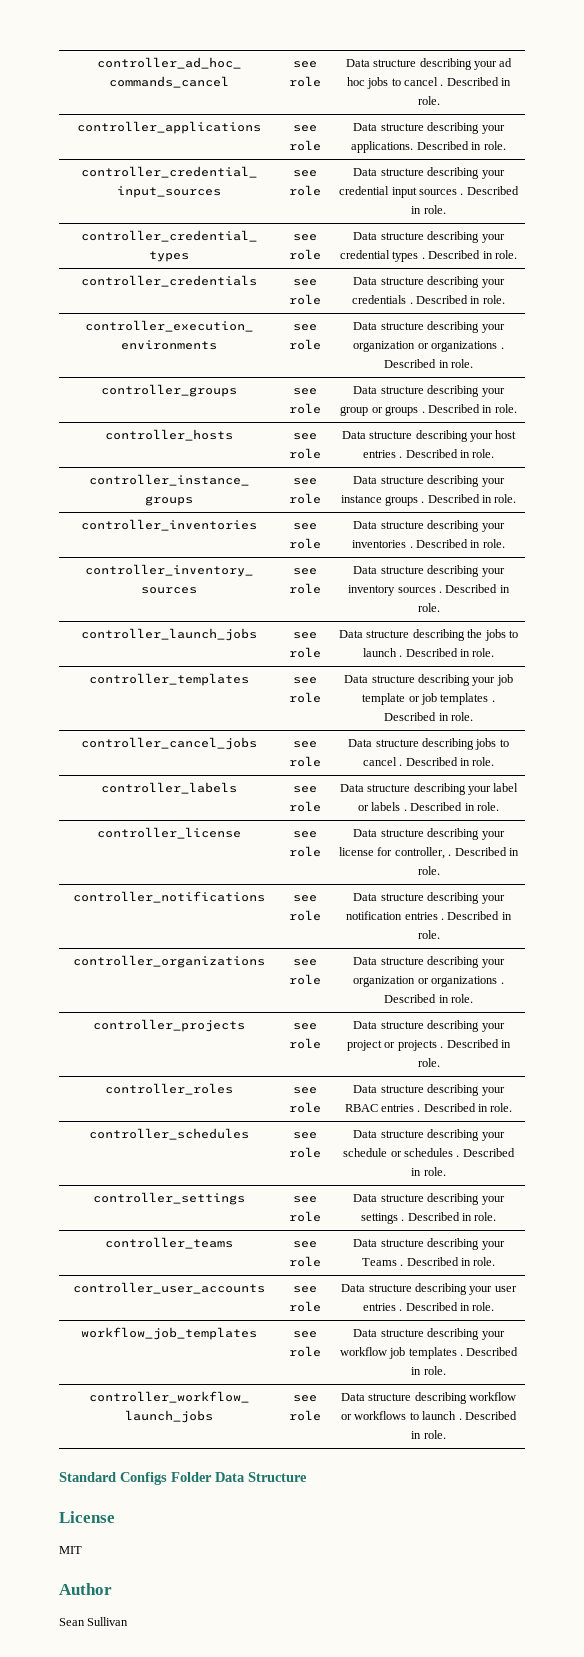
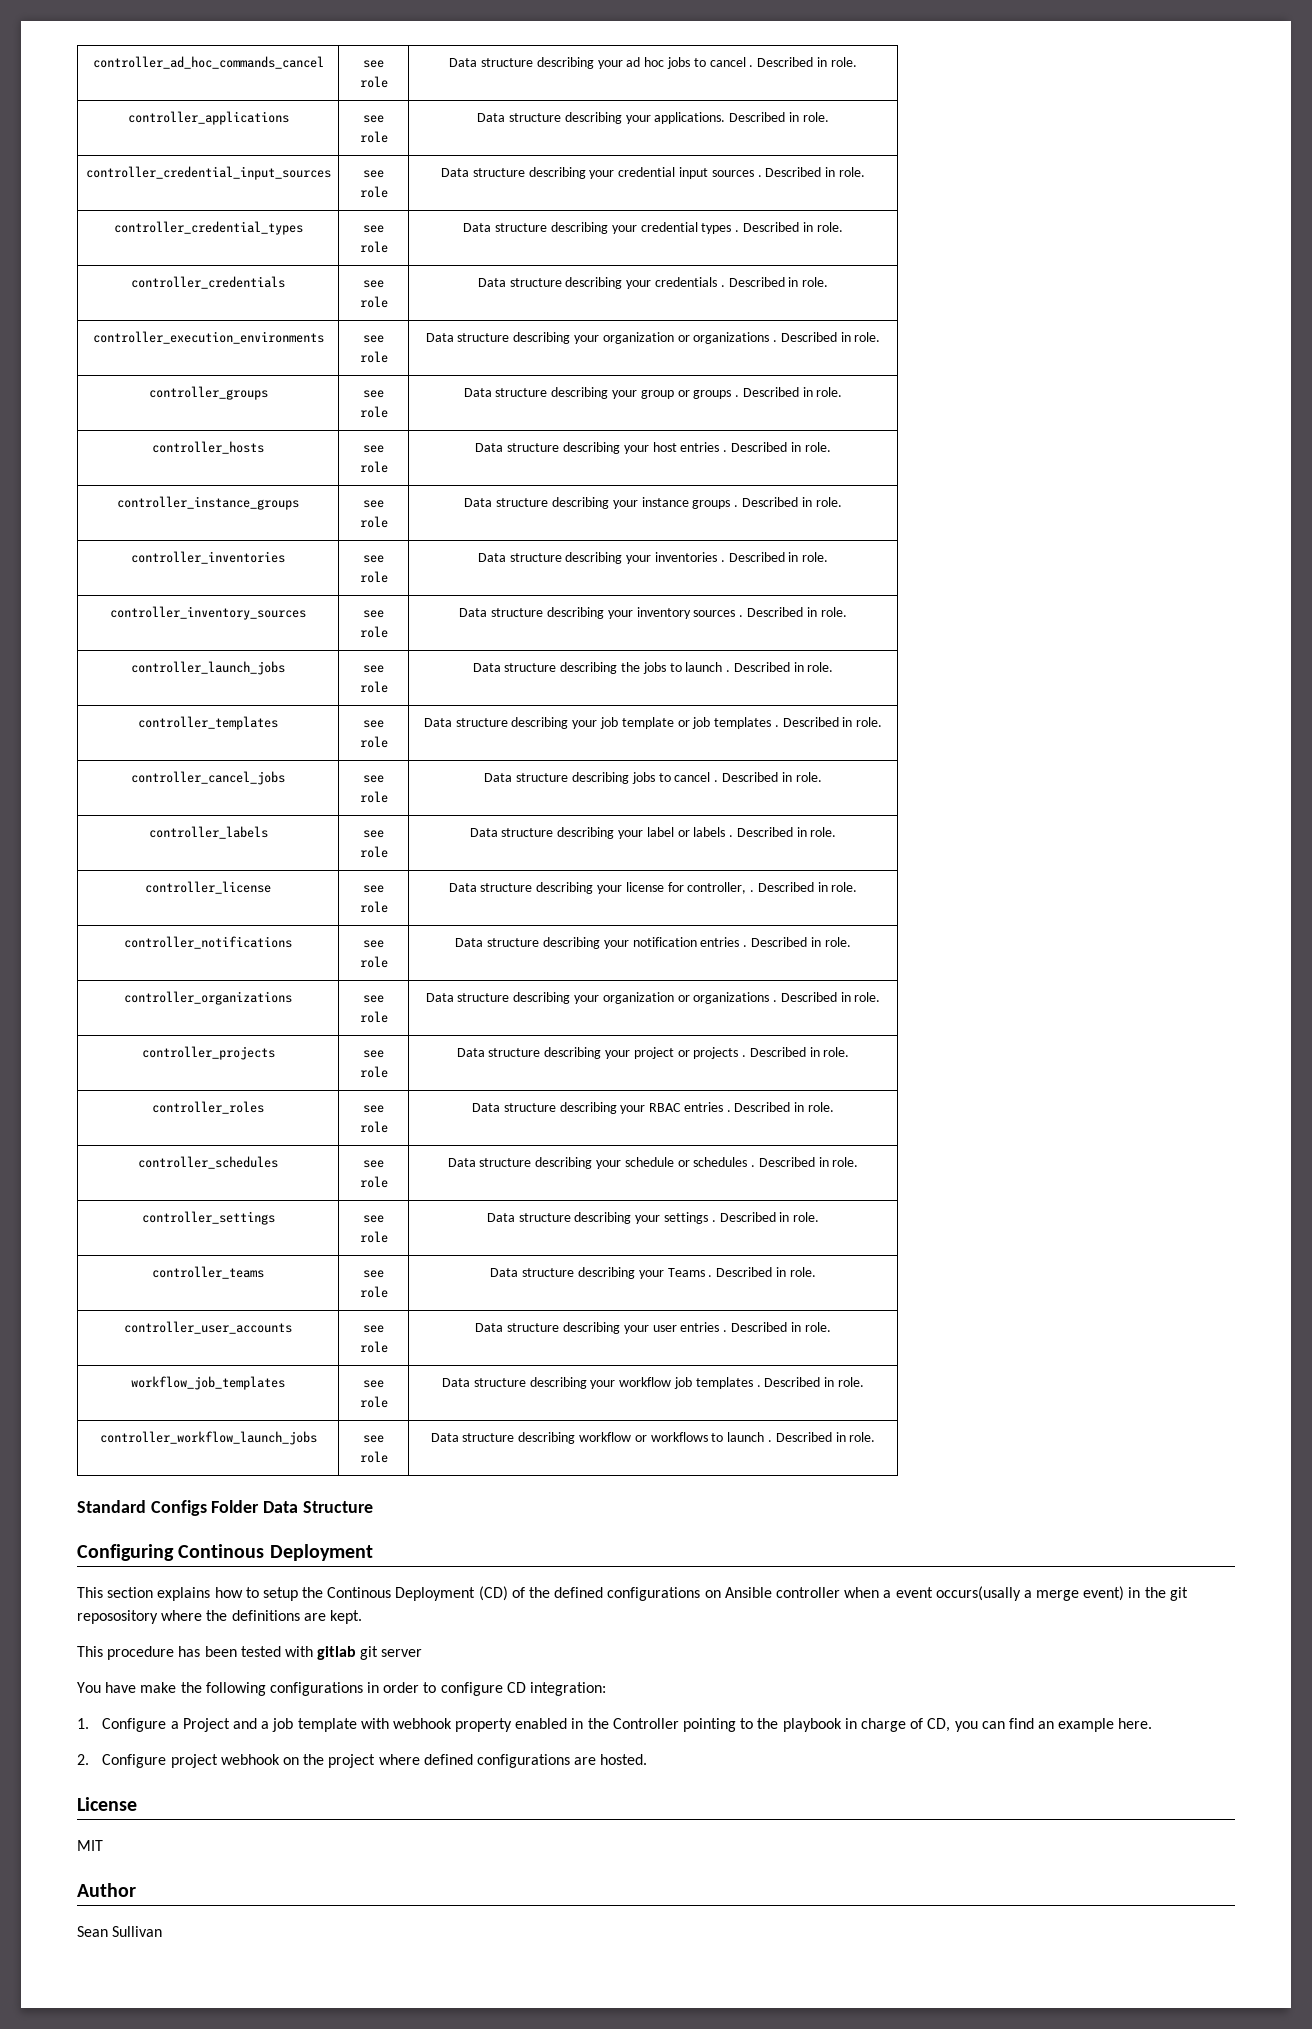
(307, 1477) none -> [77,1544,373,1561] [77,1586,1188,1601] [77,1610,362,1624] [77,1646,423,1660] [77,1682,607,1696] [77,1718,1153,1732] [77,1754,648,1768] // Configuring Continous Deployment // This section explains how to setup the Continous Deployment (CD) of the defined configurations on Ansible controller when a event occurs(usally a merge event) in the git reposository where the definitions are kept. // This procedure has been tested with gitlab git server // You have make the following configurations in order to configure CD integration: // 1. Configure a Project and a job template with webhook property enabled in the Controller pointing to the playbook in charge of CD, you can find an example here. // 2. Configure project webhook on the project where defined configurations are hosted.

